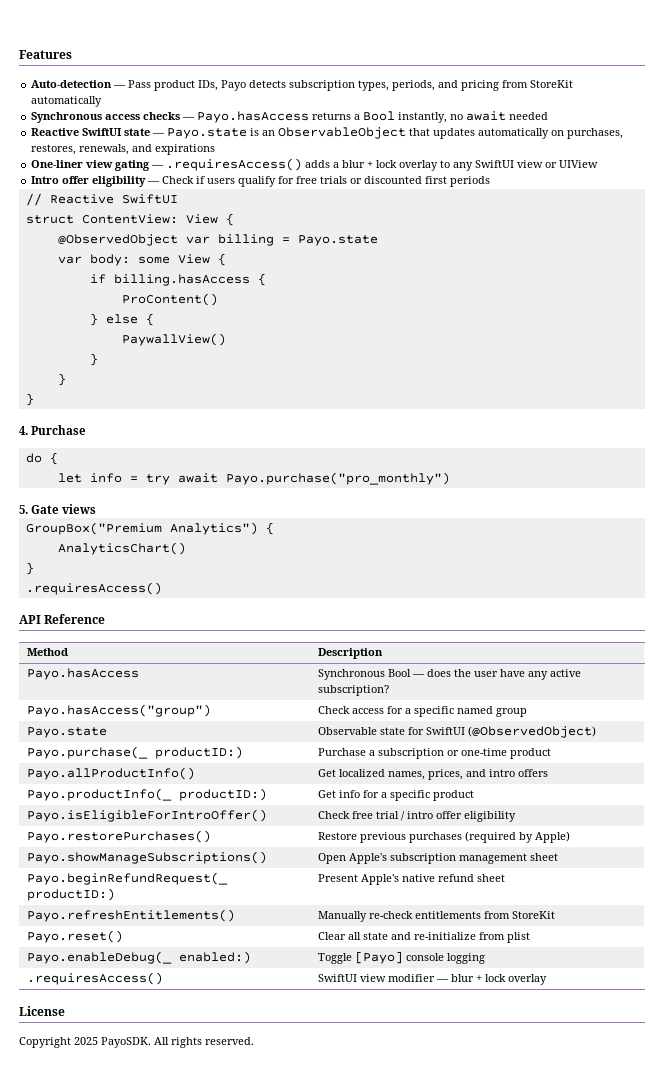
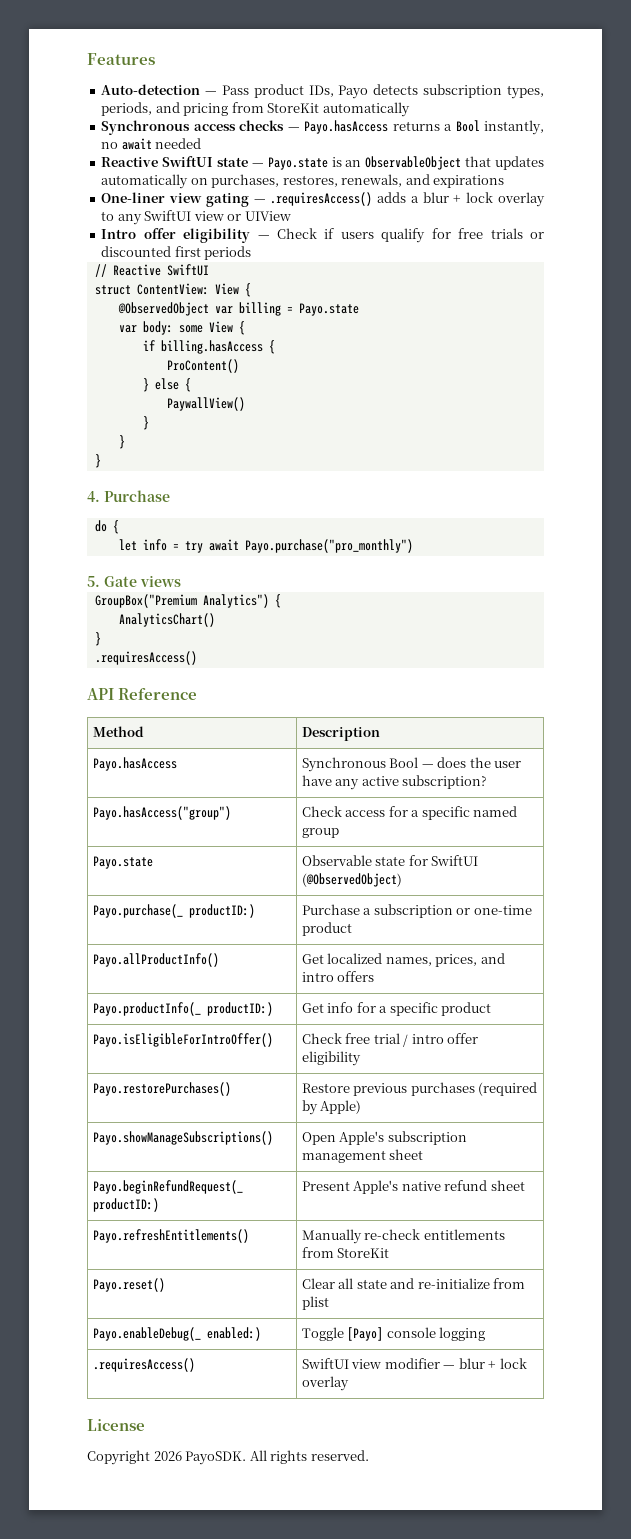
[74,1037,98,1045] 2025 -> [153,1451,182,1461] 2026

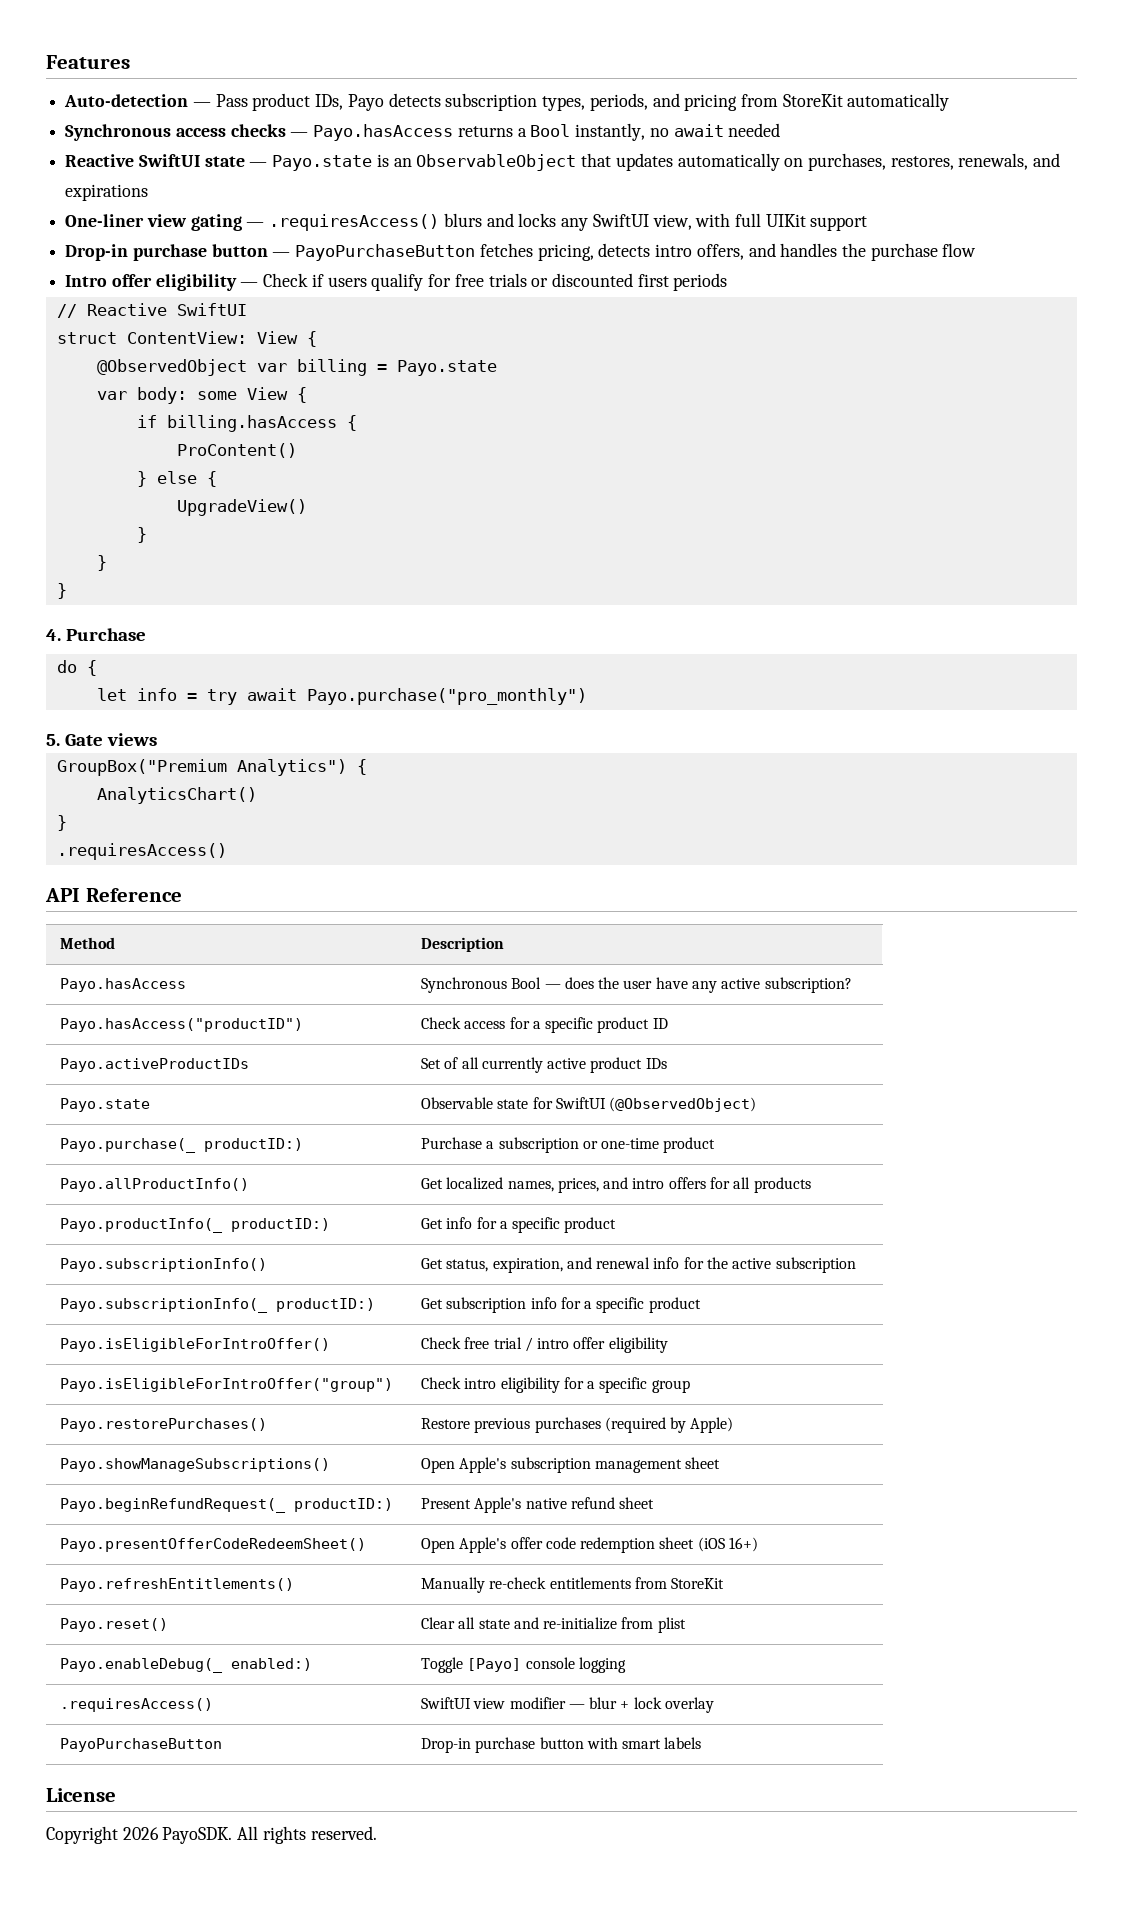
[377,192,545,207] [101,210,291,225] adds a blur + lock overlay to any SwiftUI view or UIView -> [443,213,868,231] [65,243,977,261] blurs and locks any SwiftUI view, with full UIKit support // Drop-in purchase button — PayoPurchaseButton fetches pricing, detects intro offers, and handles the purchase flow
[166,397,245,411] PaywallView() -> [176,499,307,516] UpgradeView()
[92,806,231,820] Payo.hasAccess("group") -> [59,1018,303,1032] Payo.hasAccess("productID")
[473,806,518,817] [301,828,339,838] named group -> [597,1017,668,1033] [59,1058,249,1072] [420,1057,667,1073] product ID // Payo.activeProductIDs | Set of all currently active product IDs
(375, 976) none -> [710,1177,811,1193] for all products
(492, 1009) none -> [59,1258,267,1272] [420,1257,856,1273] [59,1298,375,1313] [420,1297,701,1313] // Payo.subscriptionInfo() | Get status, expiration, and renewal info for the active subscription // Payo.subscriptionInfo(_ productID:) | Get subscription info for a specific product
(361, 1058) none -> [59,1378,393,1392] [420,1377,690,1393] // Payo.isEligibleForIntroOffer("group") | Check intro eligibility for a specific group
(525, 1185) none -> [59,1538,366,1552] [420,1537,759,1553] // Payo.presentOfferCodeRedeemSheet() | Open Apple's offer code redemption sheet (iOS 16+)
(349, 1383) none -> [59,1738,222,1752] [420,1737,702,1753] // PayoPurchaseButton | Drop-in purchase button with smart labels

